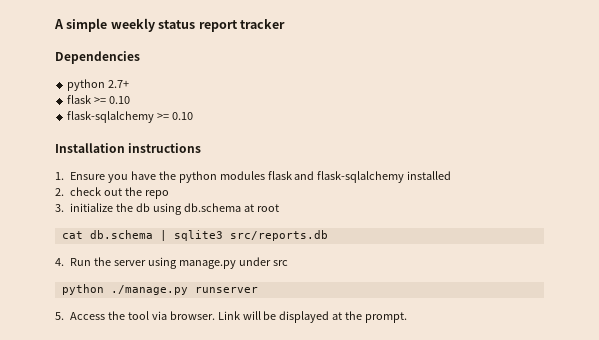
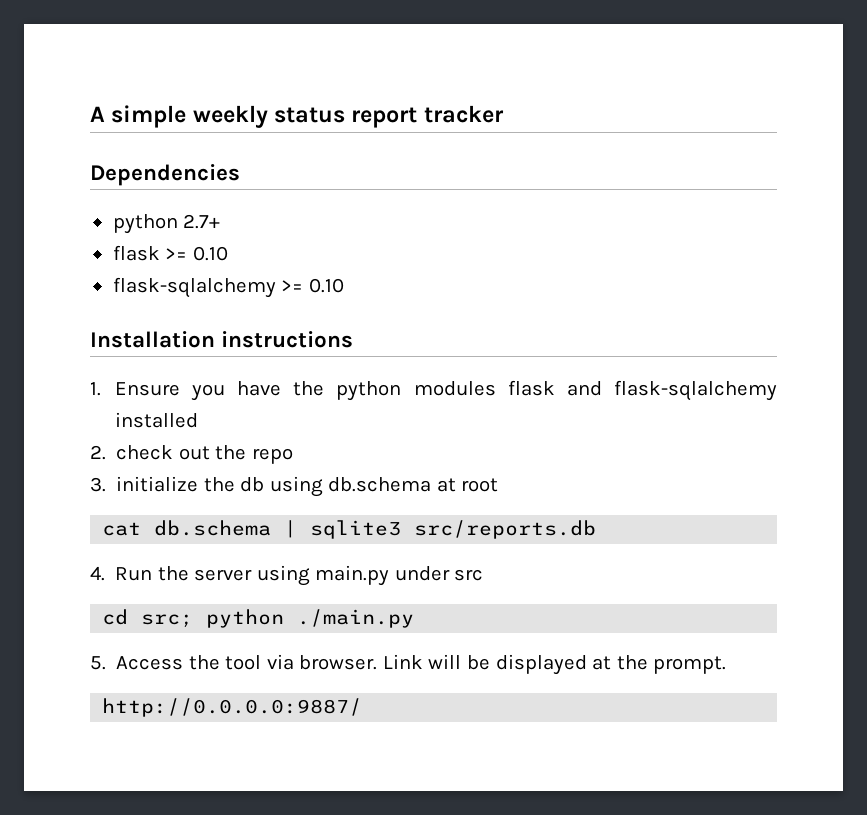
[178,260,236,269] manage.py -> [315,565,390,586] main.py
[61,284,258,295] python ./manage.py runserver -> [102,609,415,628] cd src; python ./main.py
(408, 317) none -> [102,698,363,717] // http://0.0.0.0:9887/

